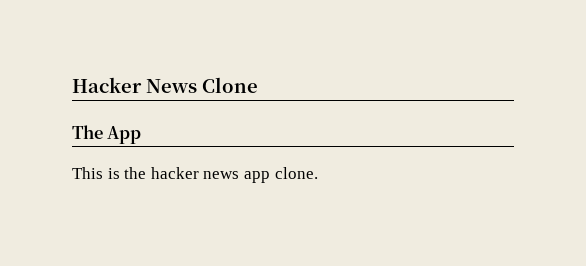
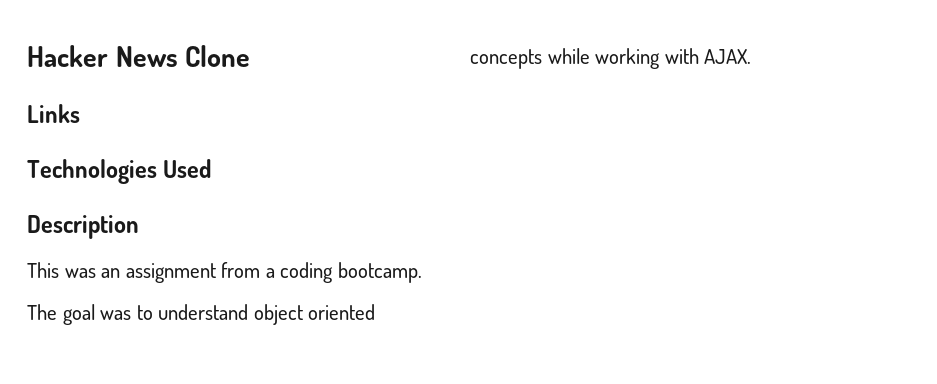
[72,125,142,144] [72,167,318,183] The App // This is the hacker news app clone. -> [27,104,80,123] [27,159,212,184] [27,215,139,239] [27,262,422,283] [27,304,376,325] [470,48,752,69] Links // Technologies Used // Description // This was an assignment from a coding bootcamp. // The goal was to understand object oriented concepts while working with AJAX.

